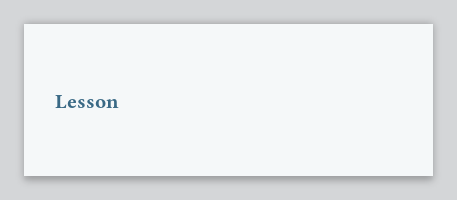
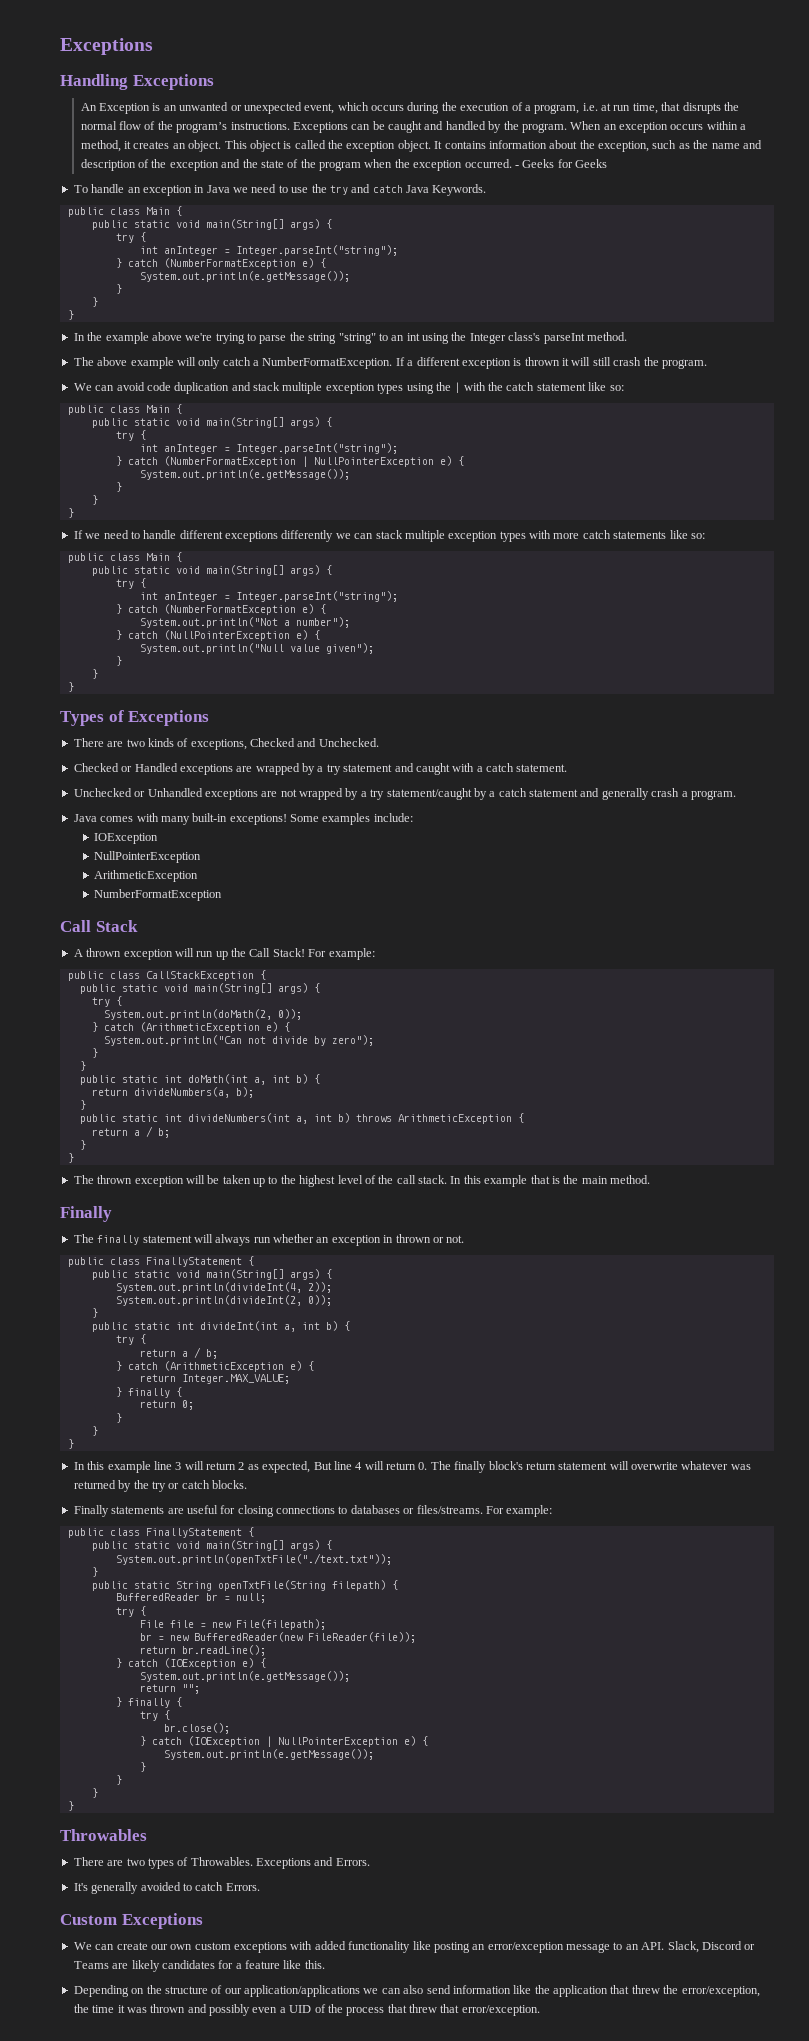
[55,95,119,109] Lesson -> [60,38,153,55] [60,74,214,90] [80,102,739,114] [80,121,747,133] [80,140,762,152] [80,159,608,171] [73,184,487,196] [67,206,182,217] [91,219,332,230] [115,232,146,243] [139,245,398,256] [115,258,326,269] [139,271,350,282] [115,284,122,294] [91,297,98,307] [67,310,74,320] [73,332,627,344] [73,357,707,369] [73,382,624,394] [67,404,182,415] [91,417,332,428] [115,430,146,441] [139,443,398,454] [115,456,464,467] [139,469,350,480] [115,482,122,492] [91,495,98,505] [67,508,74,518] [73,530,705,542] [67,552,182,563] [91,565,332,576] [115,578,146,589] [139,591,398,602] [115,604,326,615] [139,617,350,628] [115,630,320,641] [139,643,374,654] [115,656,122,666] [91,669,98,679] [67,682,74,692] [60,710,210,726] [73,738,379,750] [73,763,568,775] [73,788,736,800] [73,813,413,825] [94,833,159,844] [94,851,202,863] [94,870,199,882] [94,889,223,901] [60,920,138,932] [73,948,375,960] [67,970,266,981] [79,983,320,994] [91,996,122,1007] [103,1009,302,1020] [91,1022,290,1033] [103,1035,374,1046] [91,1048,98,1058] [79,1061,86,1071] [79,1074,320,1085] [91,1087,254,1098] [79,1100,86,1110] [79,1113,524,1124] [91,1126,170,1138] [79,1140,86,1150] [67,1153,74,1163] [73,1175,650,1187] [60,1206,112,1222] [73,1234,465,1246] [67,1256,254,1267] [91,1269,332,1280] [115,1282,332,1293] [115,1295,332,1306] [91,1308,98,1318] [91,1321,350,1332] [115,1334,146,1345] [139,1347,218,1359] [115,1361,314,1372] [139,1374,290,1384] [115,1387,182,1398] [139,1400,194,1410] [115,1413,122,1423] [91,1426,98,1436] [67,1439,74,1449] [73,1461,751,1473] [73,1480,247,1492] [73,1505,553,1517] [67,1527,254,1538] [91,1540,332,1551] [115,1553,392,1565] [91,1567,98,1577] [91,1580,398,1591] [115,1593,266,1603] [115,1606,146,1617] [139,1619,326,1630] [139,1632,416,1643] [139,1645,266,1656] [115,1658,266,1669] [139,1671,350,1682] [139,1684,200,1694] [115,1697,182,1708] [139,1710,170,1721] [163,1723,230,1734] [139,1736,428,1747] [163,1749,374,1760] [139,1762,146,1772] [115,1775,122,1785] [91,1788,98,1798] [67,1801,74,1811] [60,1829,147,1841] [73,1857,370,1869] [73,1882,260,1894] [60,1913,203,1929] [73,1941,756,1953] [73,1960,325,1972] [73,1985,760,1997] [73,2004,540,2016] Exceptions // Handling Exceptions // An Exception is an unwanted or unexpected event, which occurs during the execution of a program, i.e. at run time, that disrupts the normal flow of the program’s instructions. Exceptions can be caught and handled by the program. When an exception occurs within a method, it creates an object. This object is called the exception object. It contains information about the exception, such as the name and description of the exception and the state of the program when the exception occurred. - Geeks for Geeks // To handle an exception in Java we need to use the try and catch Java Keywords. // public class Main { // public static void main(String[] args) { // try { // int anInteger = Integer.parseInt("string"); // } catch (NumberFormatException e) { // System.out.println(e.getMessage()); // } // } // } // In the example above we're trying to parse the string "string" to an int using the Integer class's parseInt method. // The above example will only catch a NumberFormatException. If a different exception is thrown it will still crash the program. // We can avoid code duplication and stack multiple exception types using the | with the catch statement like so: // public class Main { // public static void main(String[] args) { // try { // int anInteger = Integer.parseInt("string"); // } catch (NumberFormatException | NullPointerException e) { // System.out.println(e.getMessage()); // } // } // } // If we need to handle different exceptions differently we can stack multiple exception types with more catch statements like so: // public class Main { // public static void main(String[] args) { // try { // int anInteger = Integer.parseInt("string"); // } catch (NumberFormatException e) { // System.out.println("Not a number"); // } catch (NullPointerException e) { // System.out.println("Null value given"); // } // } // } // Types of Exceptions // There are two kinds of exceptions, Checked and Unchecked. // Checked or Handled exceptions are wrapped by a try statement and caught with a catch statement. // Unchecked or Unhandled exceptions are not wrapped by a try statement/caught by a catch statement and generally crash a program. // Java comes with many built-in exceptions! Some examples include: // IOException // NullPointerException // ArithmeticException // NumberFormatException // Call Stack // A thrown exception will run up the Call Stack! For example: // public class CallStackException { // public static void main(String[] args) { // try { // System.out.println(doMath(2, 0)); // } catch (ArithmeticException e) { // System.out.println("Can not divide by zero"); // } // } // public static int doMath(int a, int b) { // return divideNumbers(a, b); // } // public static int divideNumbers(int a, int b) throws ArithmeticException { // return a / b; // } // } // The thrown exception will be taken up to the highest level of the call stack. In this example that is the main method. // Finally // The finally statement will always run whether an exception in thrown or not. // public class FinallyStatement { // public static void main(String[] args) { // System.out.println(divideInt(4, 2)); // System.out.println(divideInt(2, 0)); // } // public static int divideInt(int a, int b) { // try { // return a / b; // } catch (ArithmeticException e) { // return Integer.MAX_VALUE; // } finally { // return 0; // } // } // } // In this example line 3 will return 2 as expected, But line 4 will return 0. The finally block's return statement will overwrite whatever was returned by the try or catch blocks. // Finally statements are useful for closing connections to databases or files/streams. For example: // public class FinallyStatement { // public static void main(String[] args) { // System.out.println(openTxtFile("./text.txt")); // } // public static String openTxtFile(String filepath) { // BufferedReader br = null; // try { // File file = new File(filepath); // br = new BufferedReader(new FileReader(file)); // return br.readLine(); // } catch (IOException e) { // System.out.println(e.getMessage()); // return ""; // } finally { // try { // br.close(); // } catch (IOException | NullPointerException e) { // System.out.println(e.getMessage()); // } // } // } // } // Throwables // There are two types of Throwables. Exceptions and Errors. // It's generally avoided to catch Errors. // Custom Exceptions // We can create our own custom exceptions with added functionality like posting an error/exception message to an API. Slack, Discord or Teams are likely candidates for a feature like this. // Depending on the structure of our application/applications we can also send information like the application that threw the error/exception, the time it was thrown and possibly even a UID of the process that threw that error/exception.

